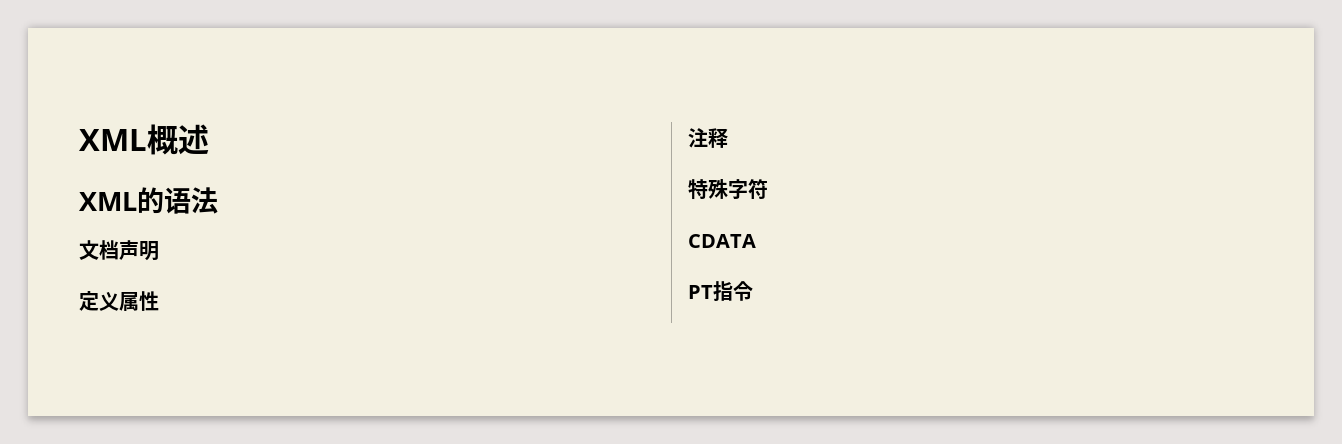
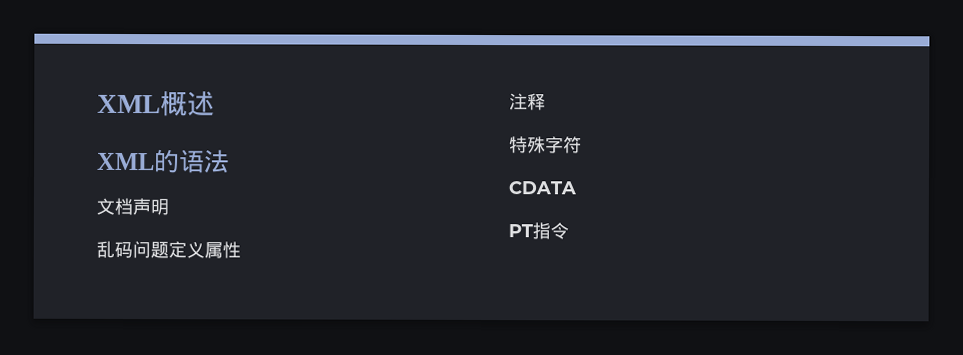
(159, 251) none -> [96,240,169,259] 乱码问题

